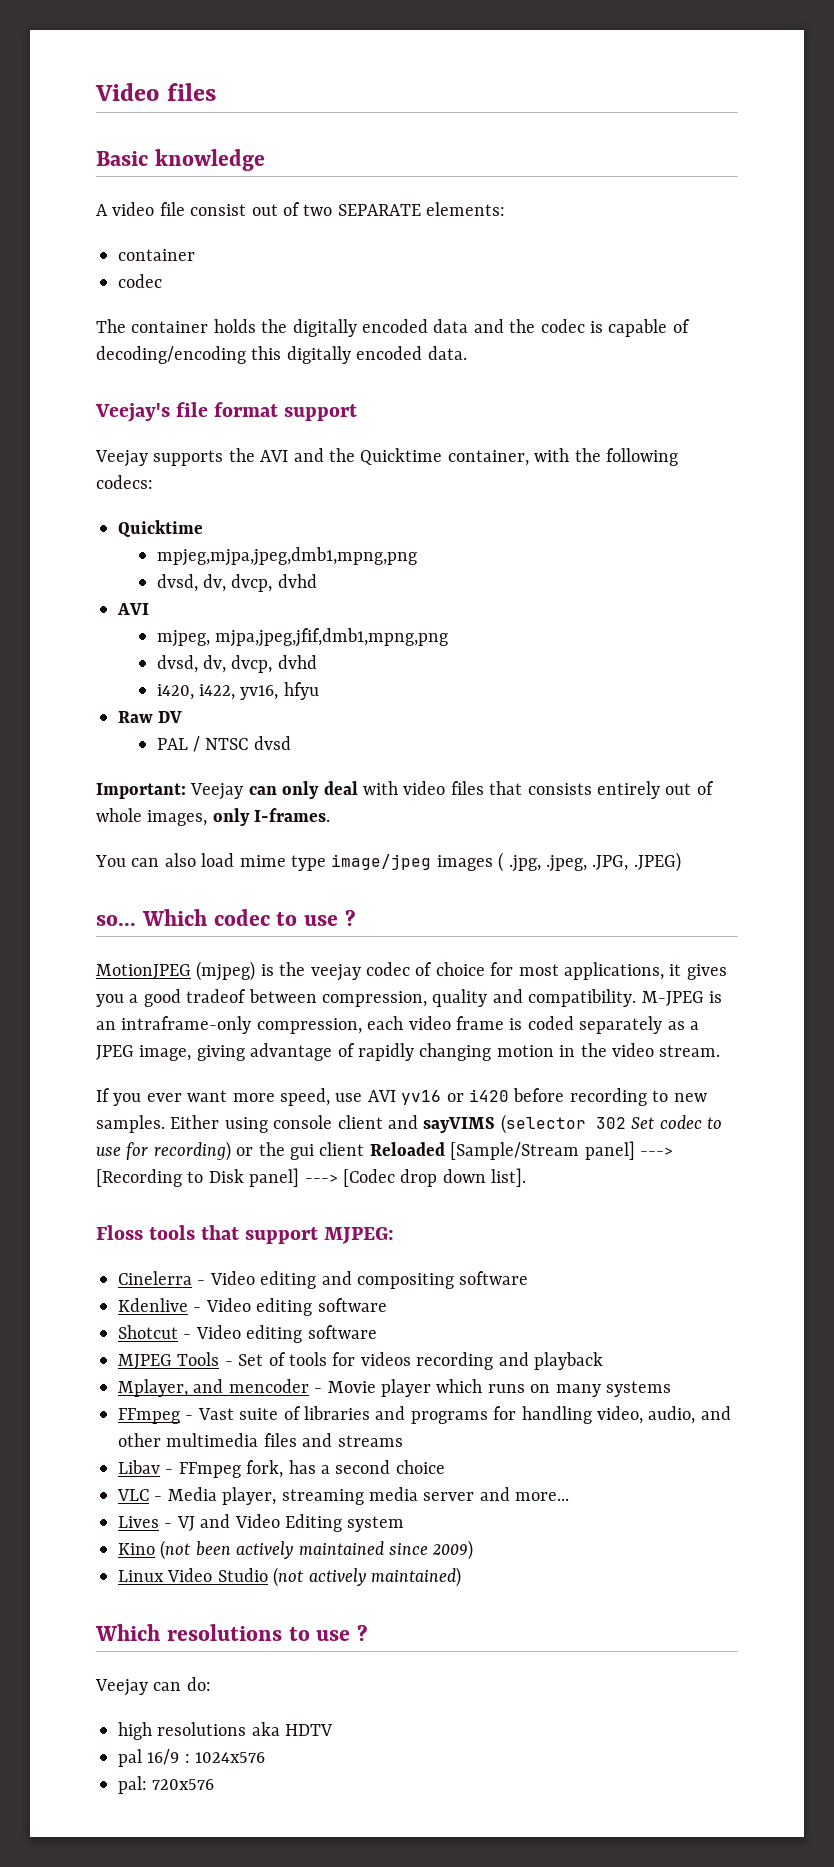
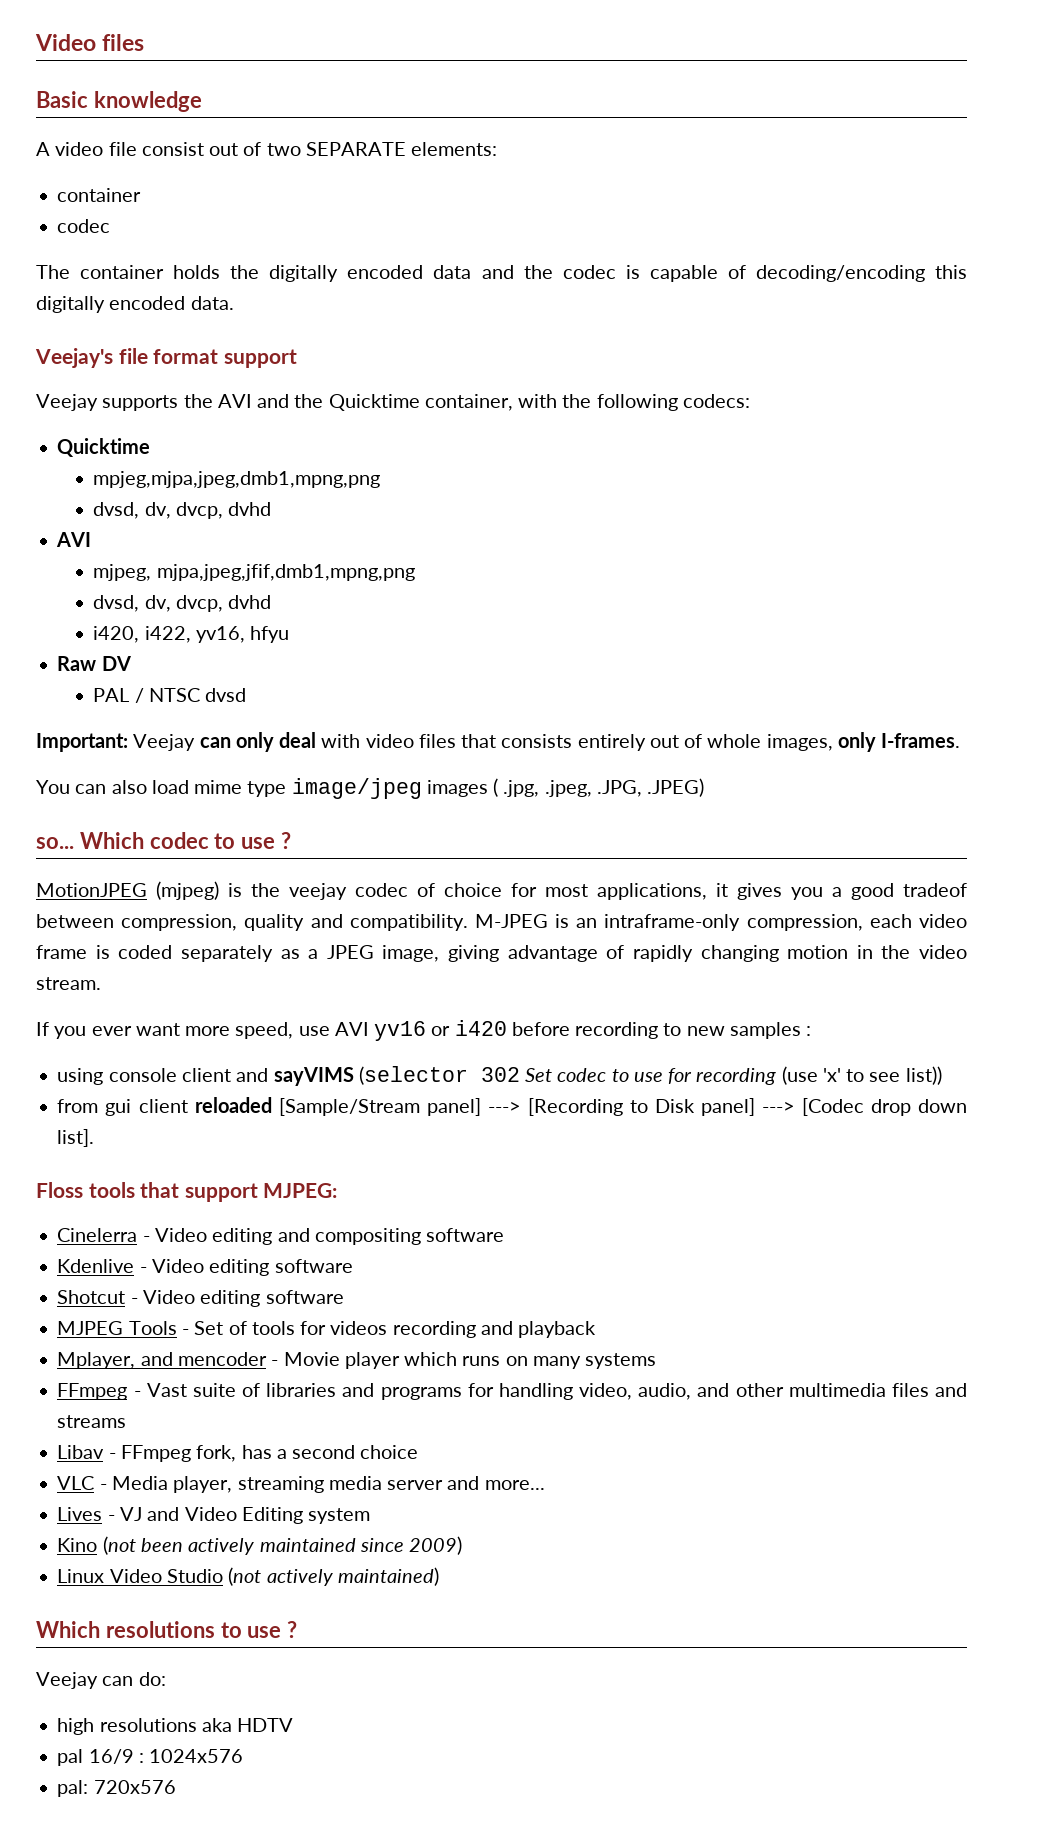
[96,1115,220,1133] samples. Either -> [729,1022,812,1039] samples : //
[153,1141,285,1161] recording) or the -> [696,1066,942,1085] [57,1099,99,1113] recording (use 'x' to see list)) // from
[369,1142,445,1156] Reloaded -> [194,1097,272,1113] reloaded

